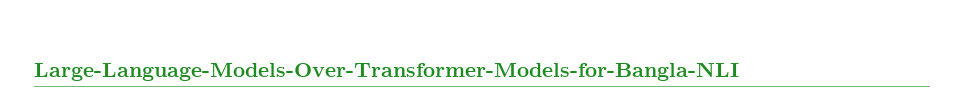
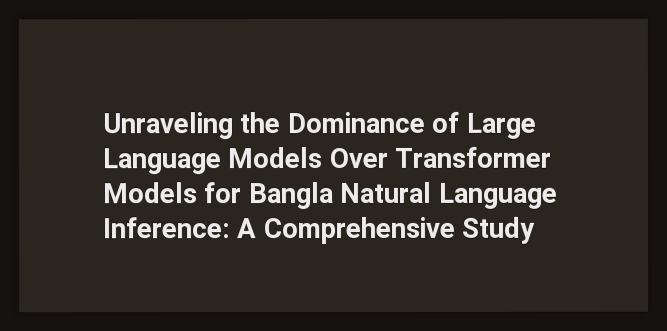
[34,62,739,81] Large-Language-Models-Over-Transformer-Models-for-Bangla-NLI -> [102,111,536,140] [102,146,553,175] [103,181,558,210] [103,216,537,245] Unraveling the Dominance of Large Language Models Over Transformer Models for Bangla Natural Language Inference: A Comprehensive Study

